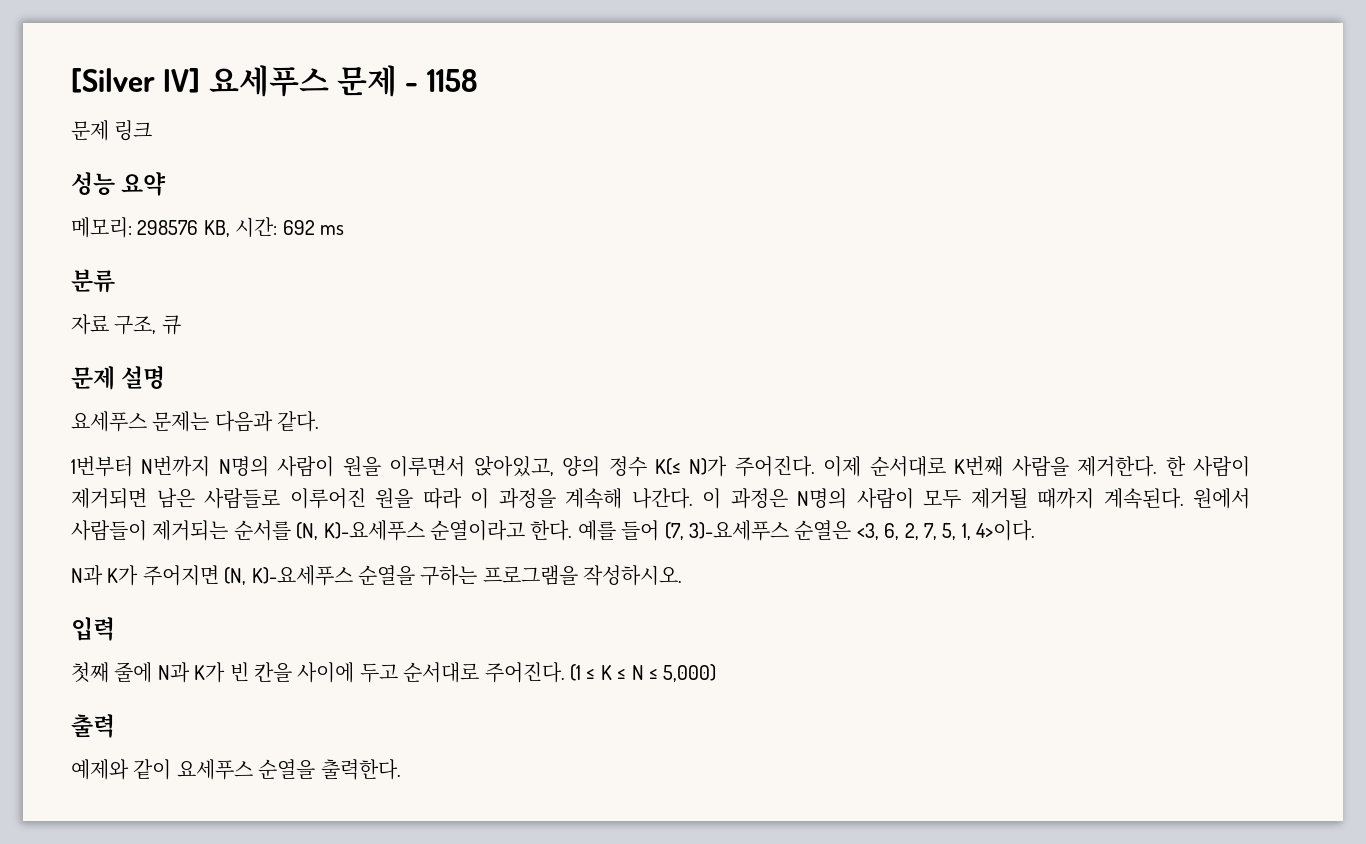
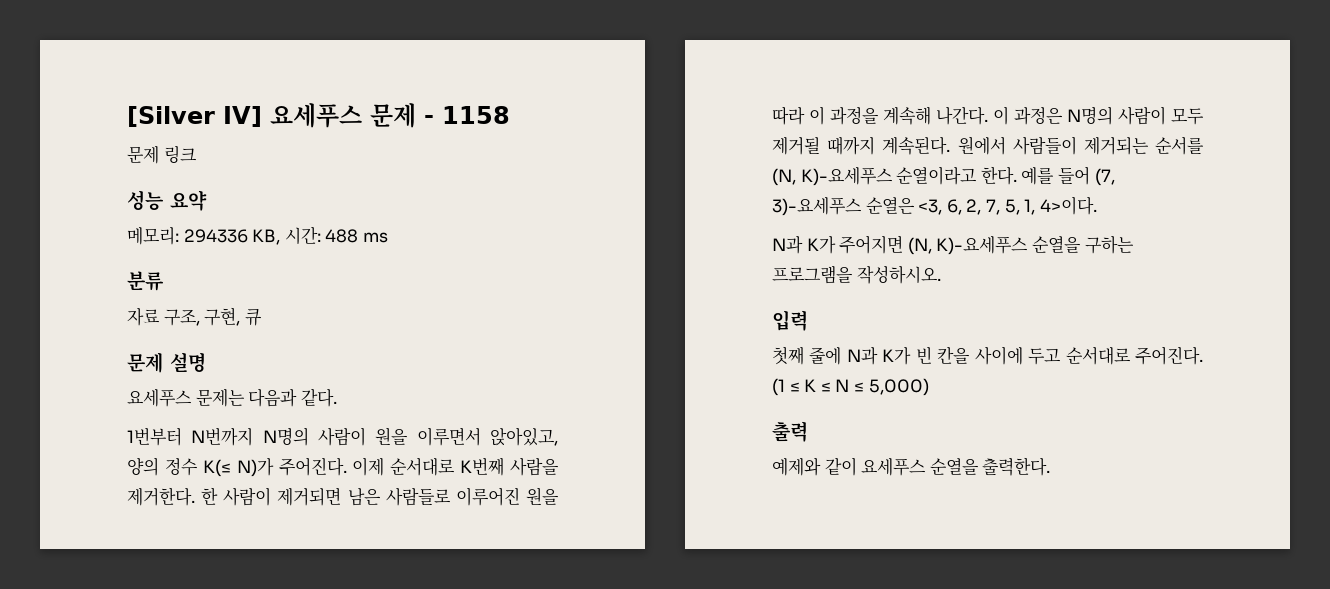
[137,220,199,235] 298576 -> [183,229,248,243] 294336
[282,220,315,235] 692 -> [325,229,359,243] 488
(157, 325) none -> [204,307,241,326] 구현,

